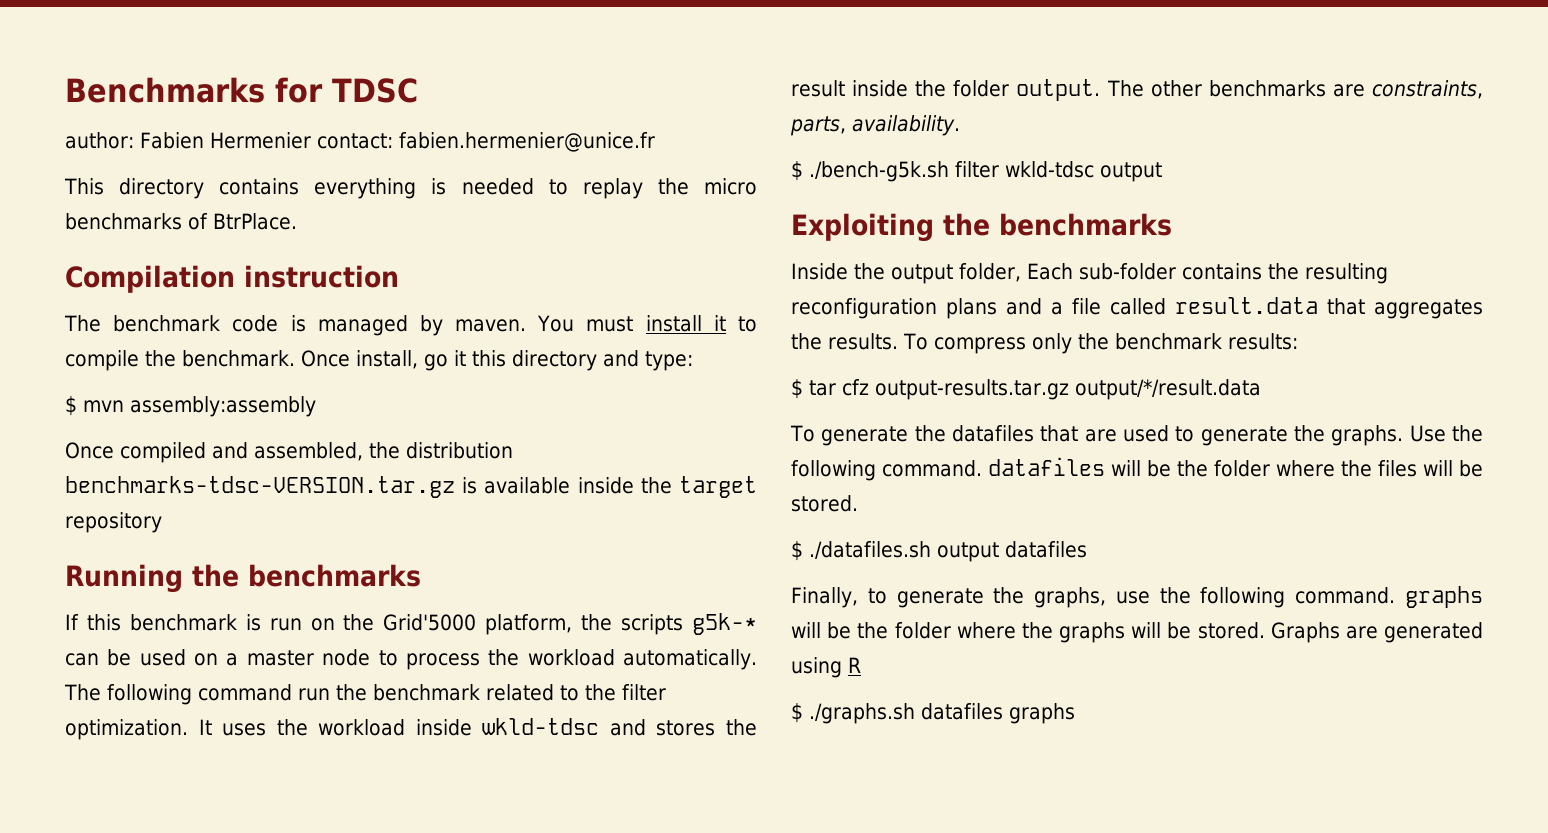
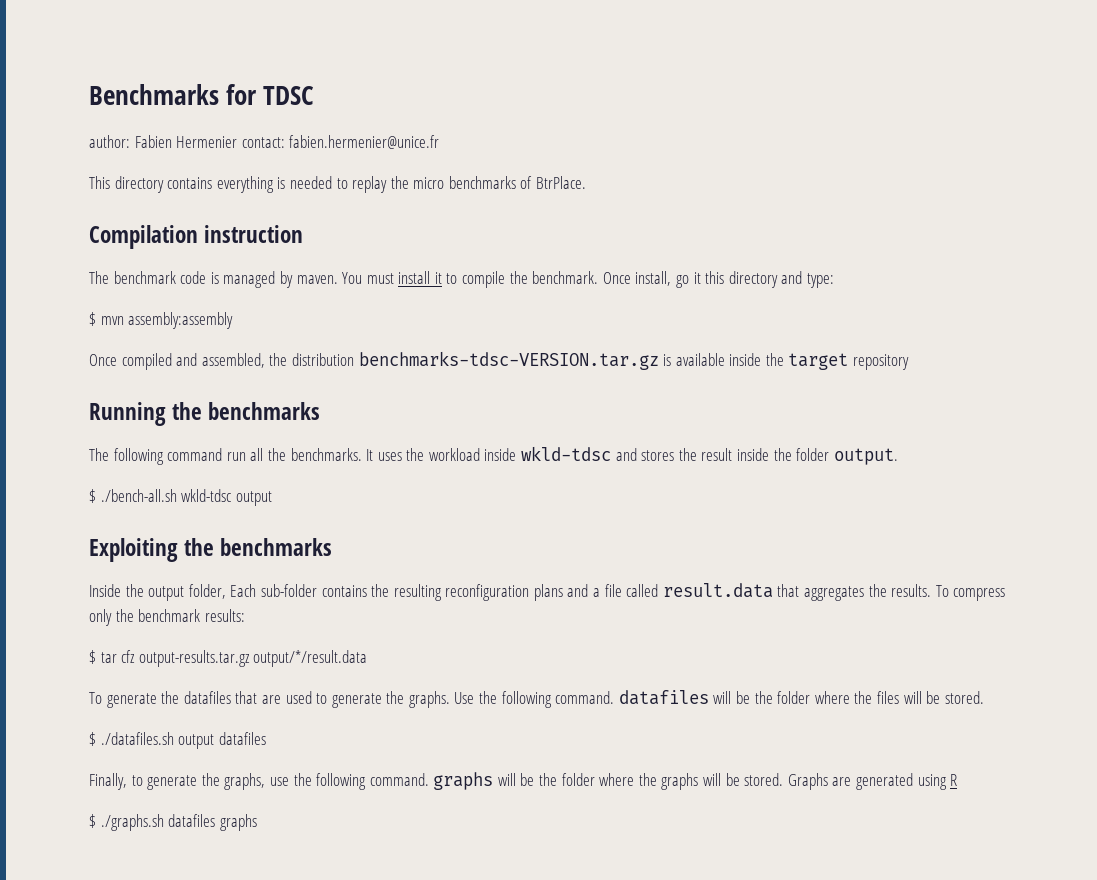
[65,613,757,635] [65,649,758,670] [64,684,666,705] [65,719,188,740] If this benchmark is run on the Grid'5000 platform, the scripts g5k-* can be used on a master node to process the workload automatically. The following command run the benchmark related to the filter optimization. -> [89,448,362,465] The following command run all the benchmarks.
[1106,80,1483,99] [790,115,960,136] [791,161,999,182] The other benchmarks are constraints, parts, availability. // $ ./bench-g5k.sh filter -> [89,489,177,503] // $ ./bench-all.sh

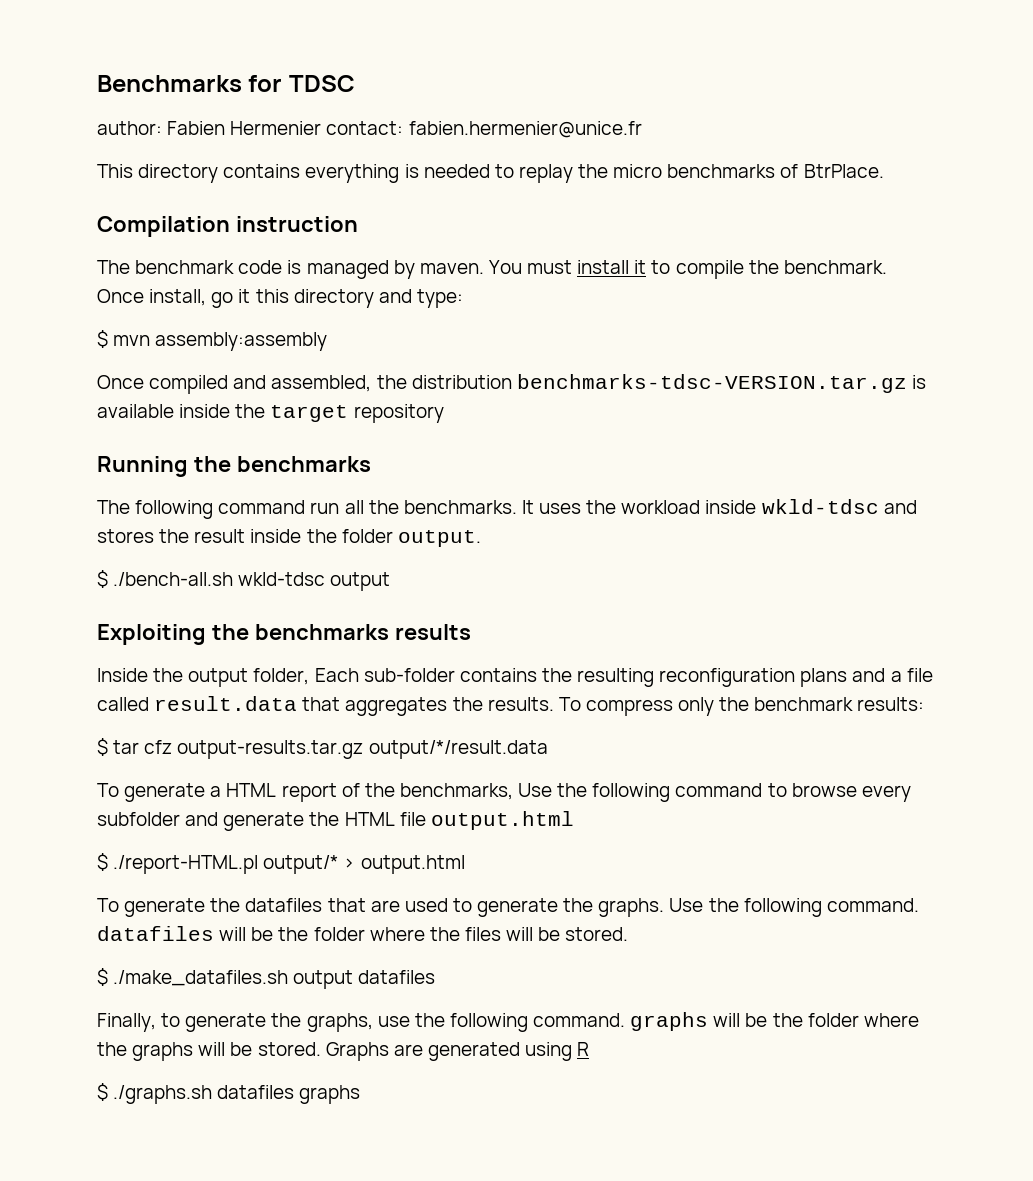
(333, 547) none -> [394,624,471,640] results
(368, 658) none -> [97,783,911,802] [97,811,574,831] [97,853,465,874] // To generate a HTML report of the benchmarks, Use the following command to browse every subfolder and generate the HTML file output.html // $ ./report-HTML.pl output/* > output.html
[100,732,174,745] ./datafiles.sh -> [113,970,289,986] ./make_datafiles.sh

